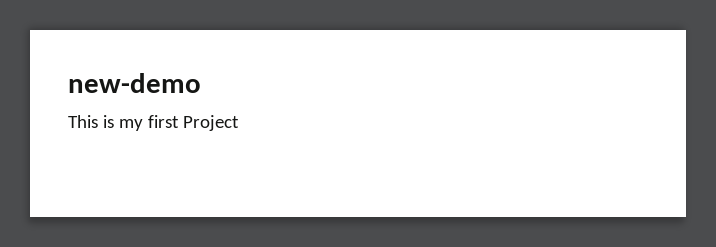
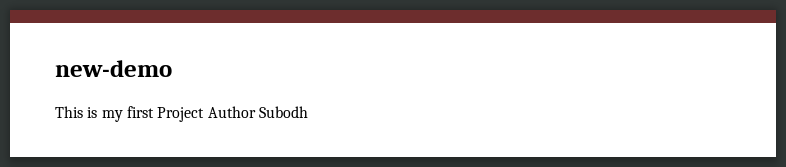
(239, 123) none -> [207,106,308,118] Author Subodh

